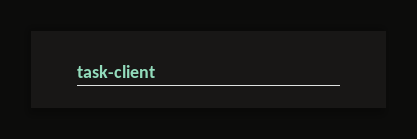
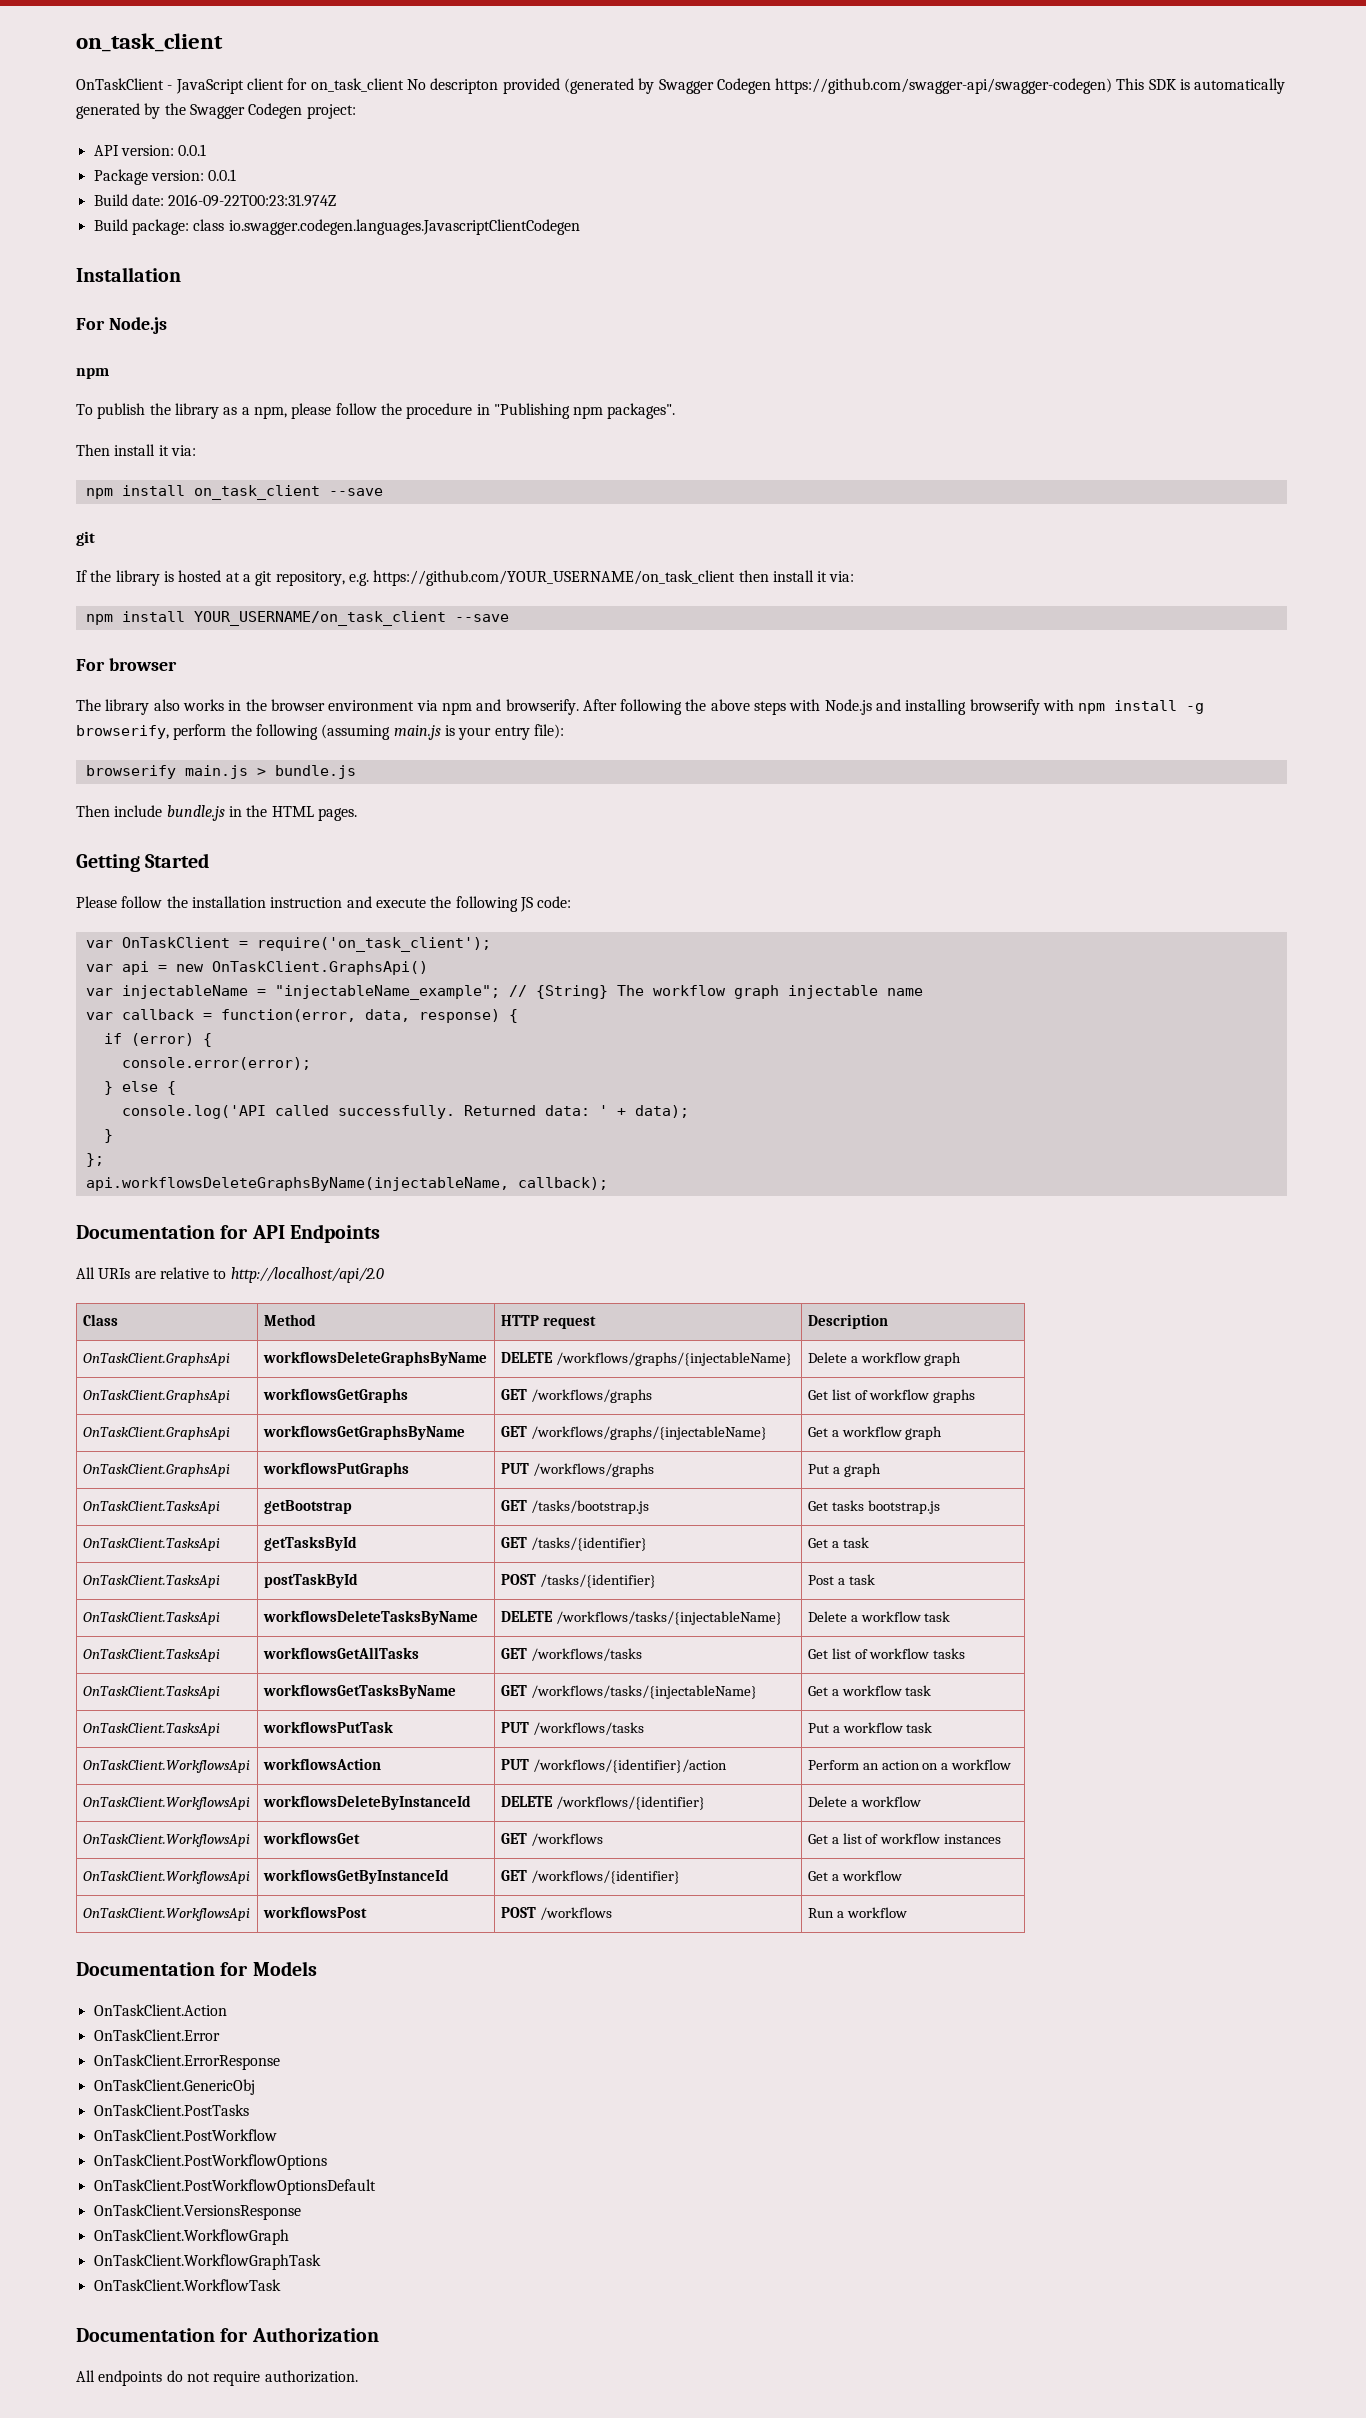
[77,65,155,78] task-client -> [76,33,223,52] [76,78,1286,94] [76,103,356,119] [93,144,207,156] [93,169,237,185] [93,194,337,207] [93,219,580,235] [76,267,181,282] [76,317,167,334] [76,368,109,379] [76,403,676,419] [76,444,196,456] [85,485,383,500] [76,531,95,546] [76,570,855,586] [85,611,509,626] [76,658,177,671] [76,699,1205,715] [76,724,564,740] [85,765,356,779] [76,805,357,821] [76,853,210,872] [76,896,572,912] [85,937,491,952] [85,961,428,975] [85,985,923,1000] [85,1009,518,1023] [103,1033,212,1047] [121,1057,311,1070] [103,1081,176,1095] [121,1105,689,1119] [103,1129,113,1143] [85,1153,104,1167] [85,1177,608,1191] [76,1224,381,1243] [76,1267,384,1283] [82,1314,118,1326] [263,1314,316,1326] [500,1315,596,1329] [807,1314,888,1329] [82,1353,230,1366] [262,1351,487,1366] [500,1352,792,1366] [807,1352,962,1366] [82,1390,230,1403] [262,1388,408,1403] [500,1389,652,1403] [807,1389,976,1403] [82,1427,230,1440] [262,1425,465,1440] [500,1426,767,1440] [807,1426,943,1440] [82,1464,230,1477] [262,1462,409,1477] [500,1463,654,1477] [807,1463,881,1477] [82,1501,220,1514] [263,1500,352,1514] [500,1500,649,1514] [807,1500,940,1514] [82,1538,220,1551] [263,1536,357,1551] [500,1537,647,1551] [807,1537,869,1548] [82,1575,220,1588] [263,1573,358,1588] [500,1574,656,1588] [807,1574,875,1585] [82,1612,220,1625] [262,1610,478,1625] [500,1611,782,1625] [807,1611,951,1622] [82,1649,220,1662] [262,1647,419,1659] [500,1648,642,1661] [807,1648,966,1659] [82,1686,220,1699] [262,1684,456,1699] [500,1685,757,1699] [807,1685,932,1696] [82,1723,220,1736] [262,1721,393,1733] [500,1722,644,1735] [807,1722,933,1733] [82,1760,250,1773] [262,1758,381,1770] [500,1759,727,1773] [807,1759,1012,1770] [82,1797,250,1810] [262,1795,471,1810] [500,1796,705,1810] [807,1796,921,1807] [82,1834,250,1847] [262,1832,360,1844] [500,1833,603,1846] [807,1833,1002,1844] [82,1871,250,1884] [262,1869,449,1884] [500,1870,680,1884] [807,1870,902,1881] [82,1908,250,1921] [262,1906,367,1918] [500,1907,612,1920] [807,1907,907,1918] [76,1961,317,1976] [93,2004,227,2016] [93,2029,220,2041] [93,2054,280,2070] [93,2079,255,2095] [93,2104,249,2116] [93,2129,277,2141] [93,2154,327,2170] [93,2179,376,2195] [93,2204,301,2220] [93,2229,289,2245] [93,2254,321,2270] [93,2279,281,2291] [76,2327,379,2342] [76,2370,358,2386] on_task_client // OnTaskClient - JavaScript client for on_task_client No descripton provided (generated by Swagger Codegen https://github.com/swagger-api/swagger-codegen) This SDK is automatically generated by the Swagger Codegen project: // API version: 0.0.1 // Package version: 0.0.1 // Build date: 2016-09-22T00:23:31.974Z // Build package: class io.swagger.codegen.languages.JavascriptClientCodegen // Installation // For Node.js // npm // To publish the library as a npm, please follow the procedure in "Publishing npm packages". // Then install it via: // npm install on_task_client --save // git // If the library is hosted at a git repository, e.g. https://github.com/YOUR_USERNAME/on_task_client then install it via: // npm install YOUR_USERNAME/on_task_client --save // For browser // The library also works in the browser environment via npm and browserify. After following the above steps with Node.js and installing browserify with npm install -g browserify, perform the following (assuming main.js is your entry file): // browserify main.js > bundle.js // Then include bundle.js in the HTML pages. // Getting Started // Please follow the installation instruction and execute the following JS code: // var OnTaskClient = require('on_task_client'); // var api = new OnTaskClient.GraphsApi() // var injectableName = "injectableName_example"; // {String} The workflow graph injectable name // var callback = function(error, data, response) { // if (error) { // console.error(error); // } else { // console.log('API called successfully. Returned data: ' + data); // } // }; // api.workflowsDeleteGraphsByName(injectableName, callback); // Documentation for API Endpoints // All URIs are relative to http://localhost/api/2.0 // Class | Method | HTTP request | Description // OnTaskClient.GraphsApi | workflowsDeleteGraphsByName | DELETE /workflows/graphs/{injectableName} | Delete a workflow graph // OnTaskClient.GraphsApi | workflowsGetGraphs | GET /workflows/graphs | Get list of workflow graphs // OnTaskClient.GraphsApi | workflowsGetGraphsByName | GET /workflows/graphs/{injectableName} | Get a workflow graph // OnTaskClient.GraphsApi | workflowsPutGraphs | PUT /workflows/graphs | Put a graph // OnTaskClient.TasksApi | getBootstrap | GET /tasks/bootstrap.js | Get tasks bootstrap.js // OnTaskClient.TasksApi | getTasksById | GET /tasks/{identifier} | Get a task // OnTaskClient.TasksApi | postTaskById | POST /tasks/{identifier} | Post a task // OnTaskClient.TasksApi | workflowsDeleteTasksByName | DELETE /workflows/tasks/{injectableName} | Delete a workflow task // OnTaskClient.TasksApi | workflowsGetAllTasks | GET /workflows/tasks | Get list of workflow tasks // OnTaskClient.TasksApi | workflowsGetTasksByName | GET /workflows/tasks/{injectableName} | Get a workflow task // OnTaskClient.TasksApi | workflowsPutTask | PUT /workflows/tasks | Put a workflow task // OnTaskClient.WorkflowsApi | workflowsAction | PUT /workflows/{identifier}/action | Perform an action on a workflow // OnTaskClient.WorkflowsApi | workflowsDeleteByInstanceId | DELETE /workflows/{identifier} | Delete a workflow // OnTaskClient.WorkflowsApi | workflowsGet | GET /workflows | Get a list of workflow instances // OnTaskClient.WorkflowsApi | workflowsGetByInstanceId | GET /workflows/{identifier} | Get a workflow // OnTaskClient.WorkflowsApi | workflowsPost | POST /workflows | Run a workflow // Documentation for Models // OnTaskClient.Action // OnTaskClient.Error // OnTaskClient.ErrorResponse // OnTaskClient.GenericObj // OnTaskClient.PostTasks // OnTaskClient.PostWorkflow // OnTaskClient.PostWorkflowOptions // OnTaskClient.PostWorkflowOptionsDefault // OnTaskClient.VersionsResponse // OnTaskClient.WorkflowGraph // OnTaskClient.WorkflowGraphTask // OnTaskClient.WorkflowTask // Documentation for Authorization // All endpoints do not require authorization.

